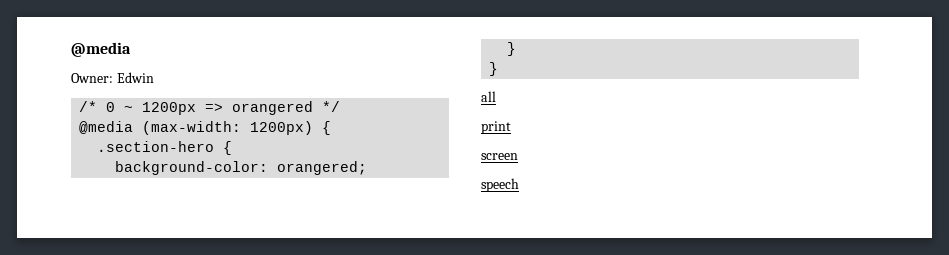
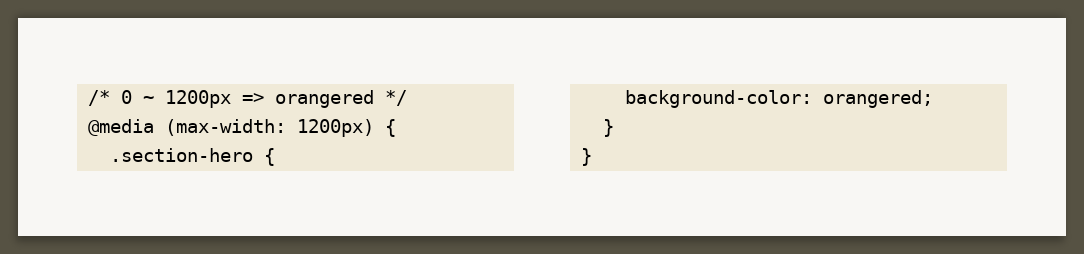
[71,42,131,57] [71,72,154,83] @media // Owner: Edwin // -> (88, 98) none
[481,91,496,102] [481,121,511,134] [481,153,518,160] [481,178,519,192] // all // print // screen // speech -> (593, 157) none

